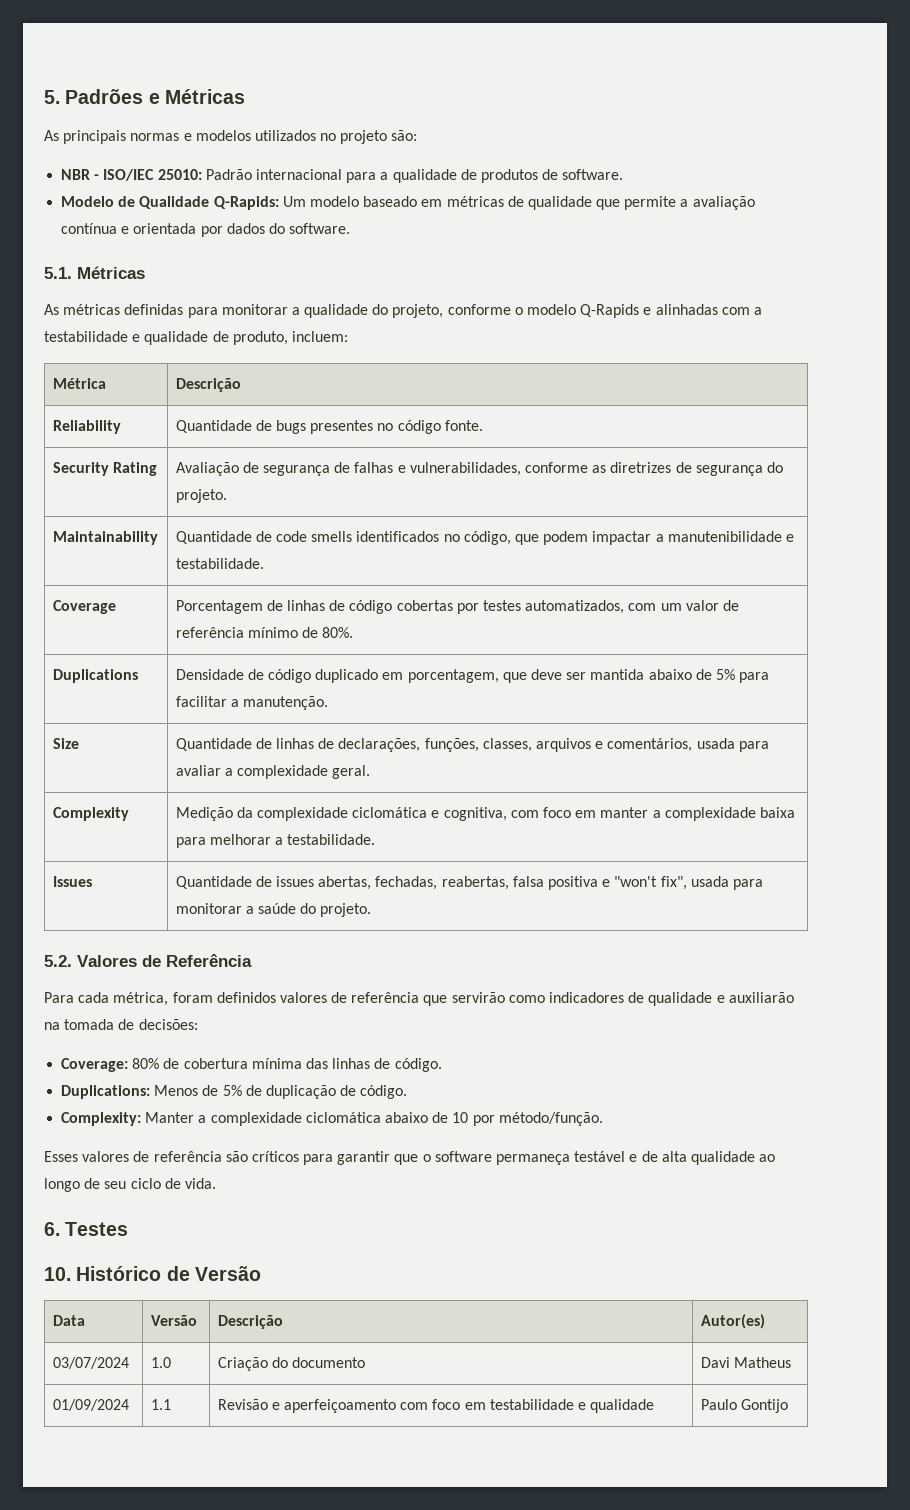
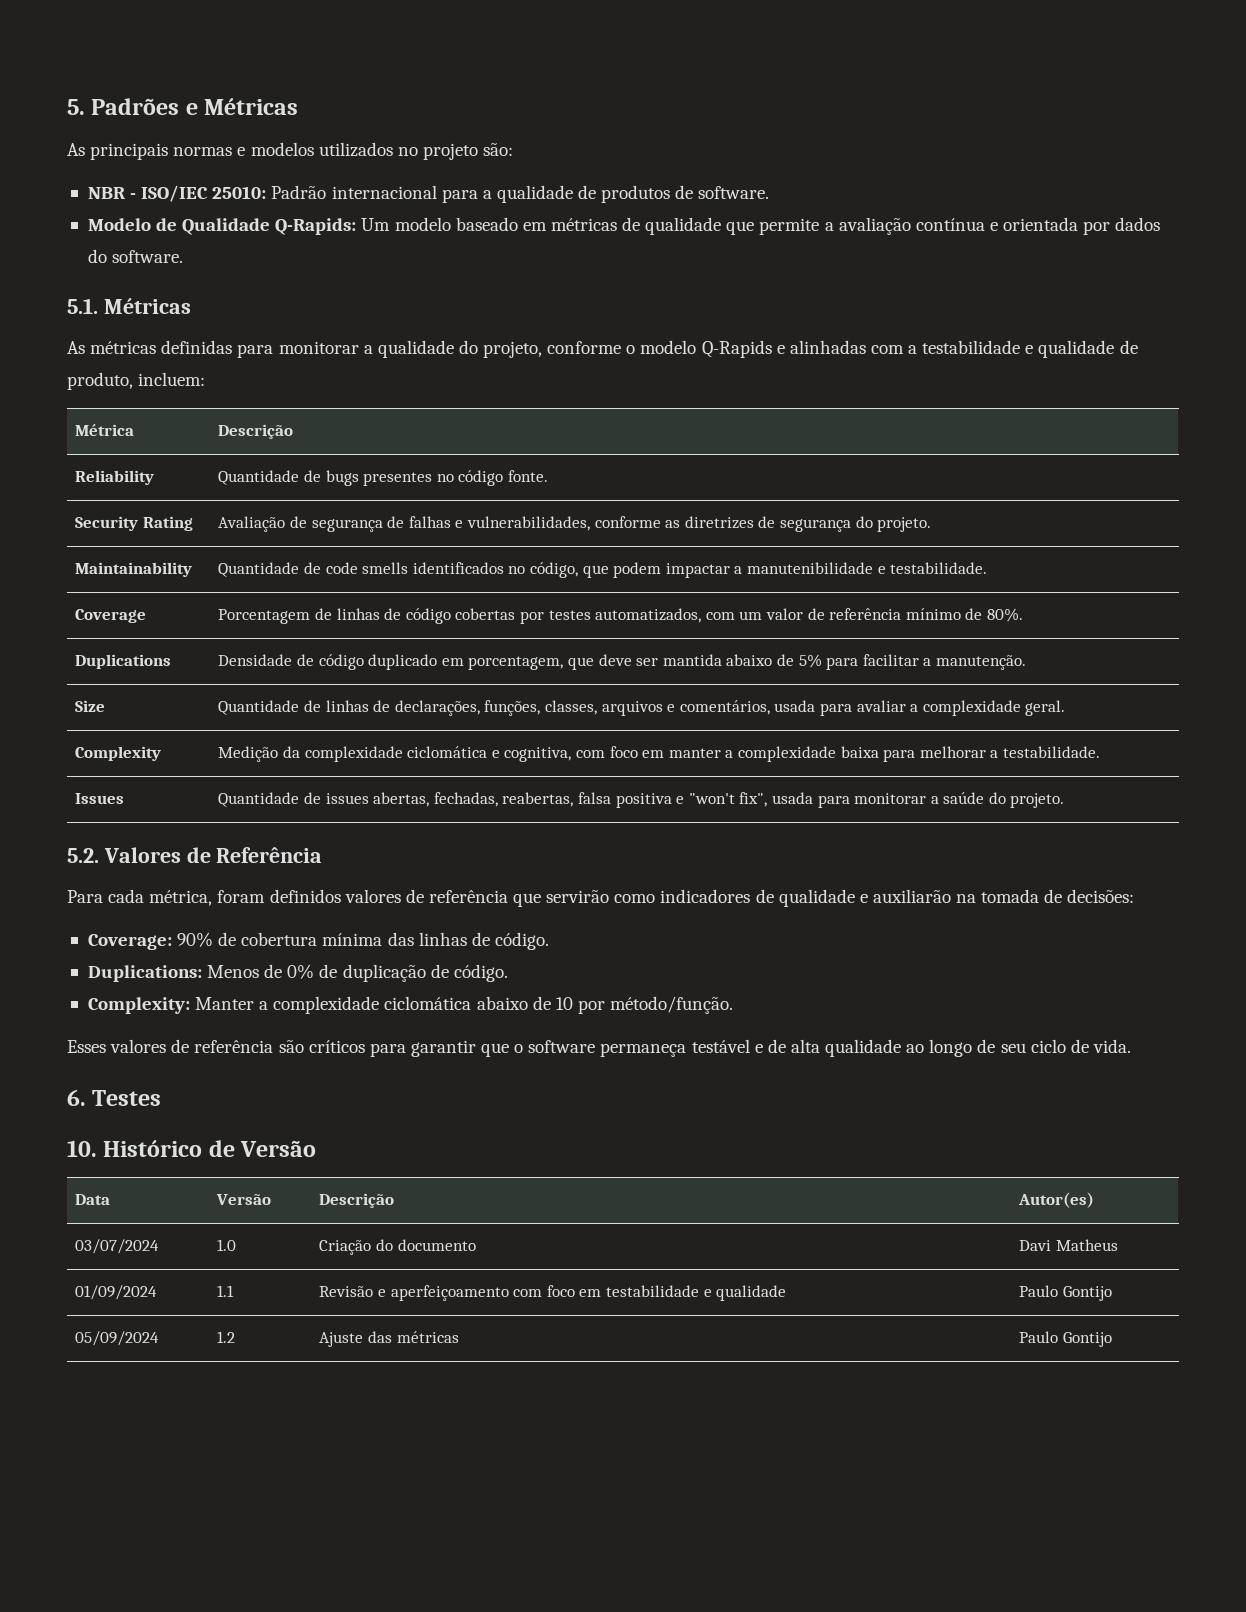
[132,1058,160,1069] 80% -> [177,932,214,947] 90%
[222,1085,242,1096] 5% -> [287,964,315,979] 0%
(788, 1406) none -> [75,1331,160,1346] [217,1331,236,1343] [319,1331,459,1347] [1019,1331,1113,1347] // 05/09/2024 | 1.2 | Ajuste das métricas | Paulo Gontijo

